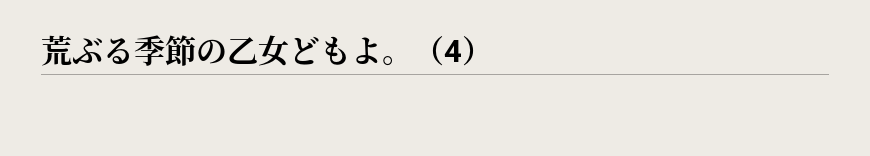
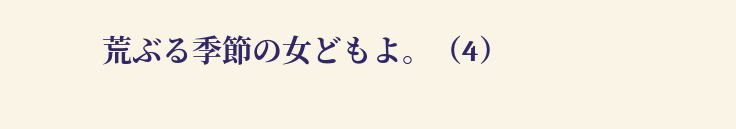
[227,37,258,64] 乙 -> (282, 51) none

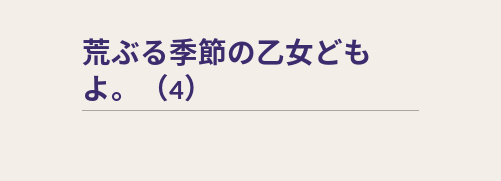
(282, 51) none -> [256,40,285,65] 乙

